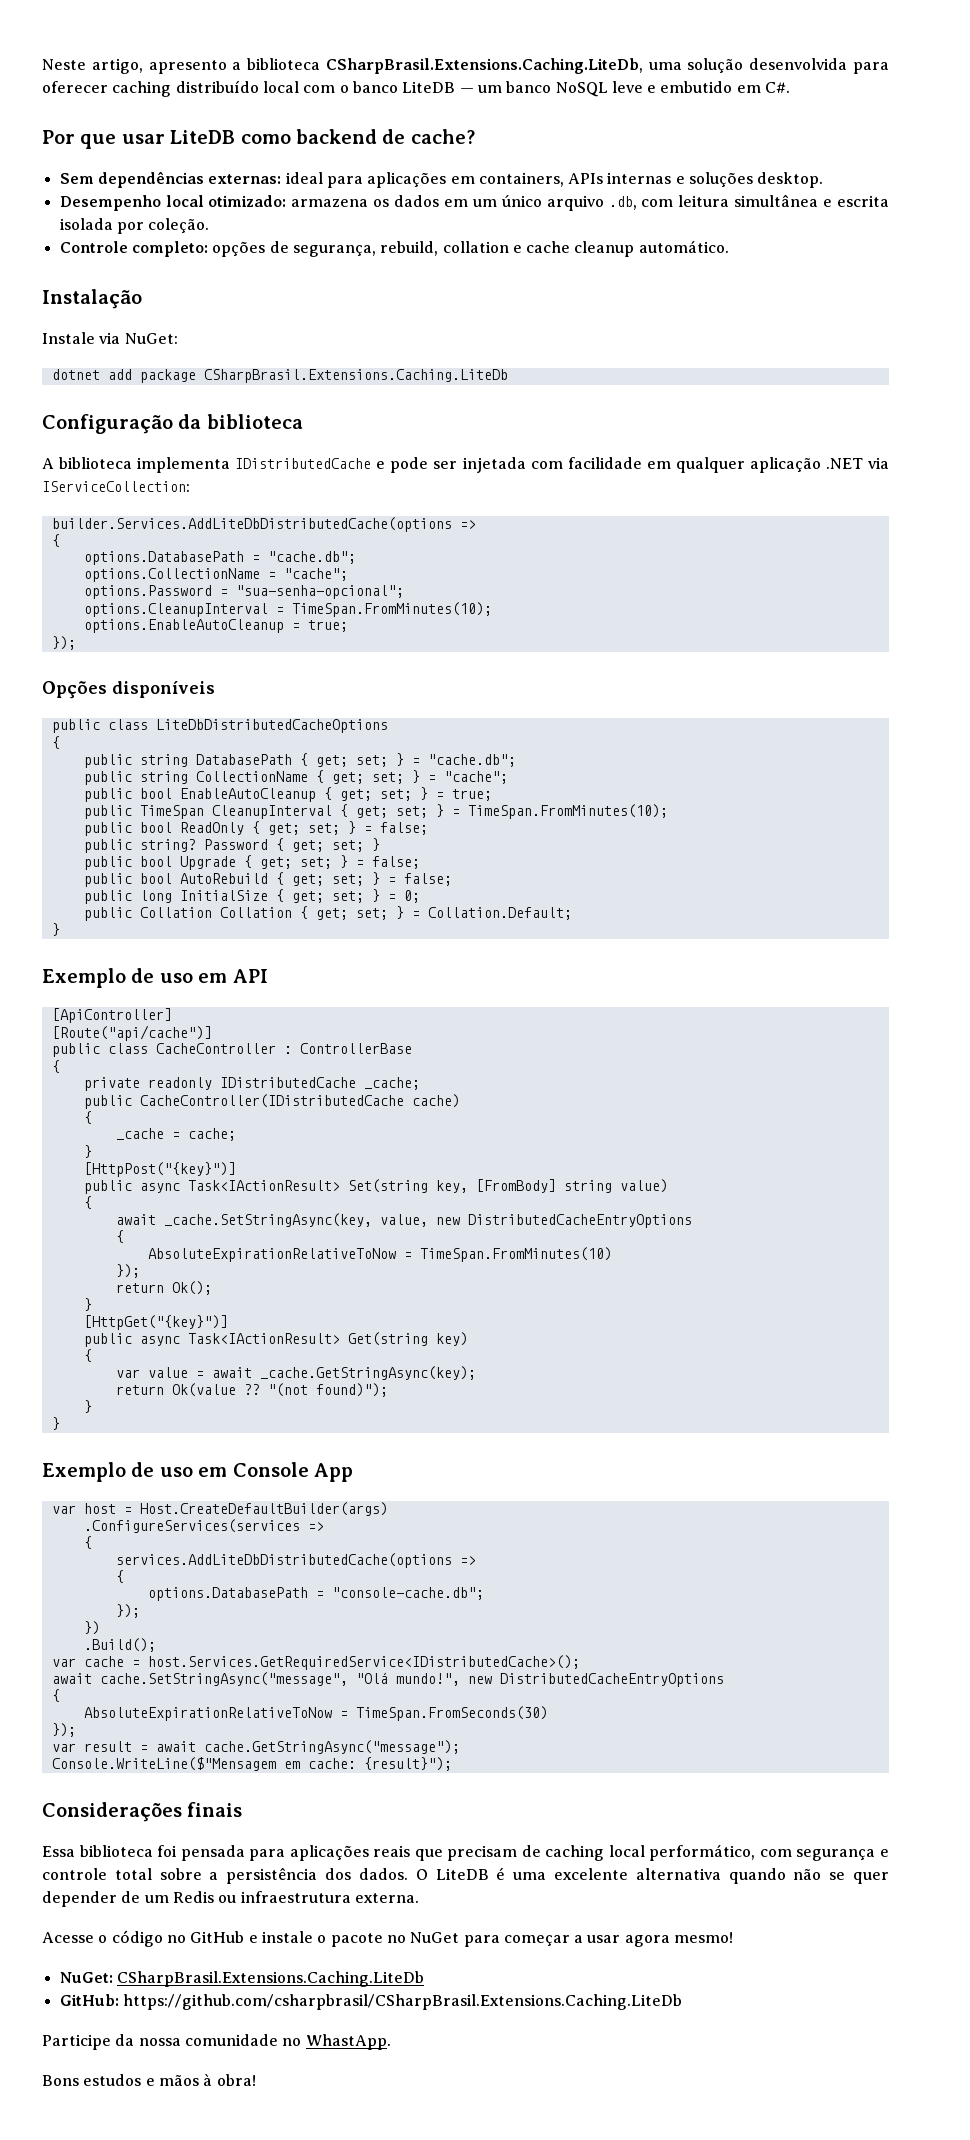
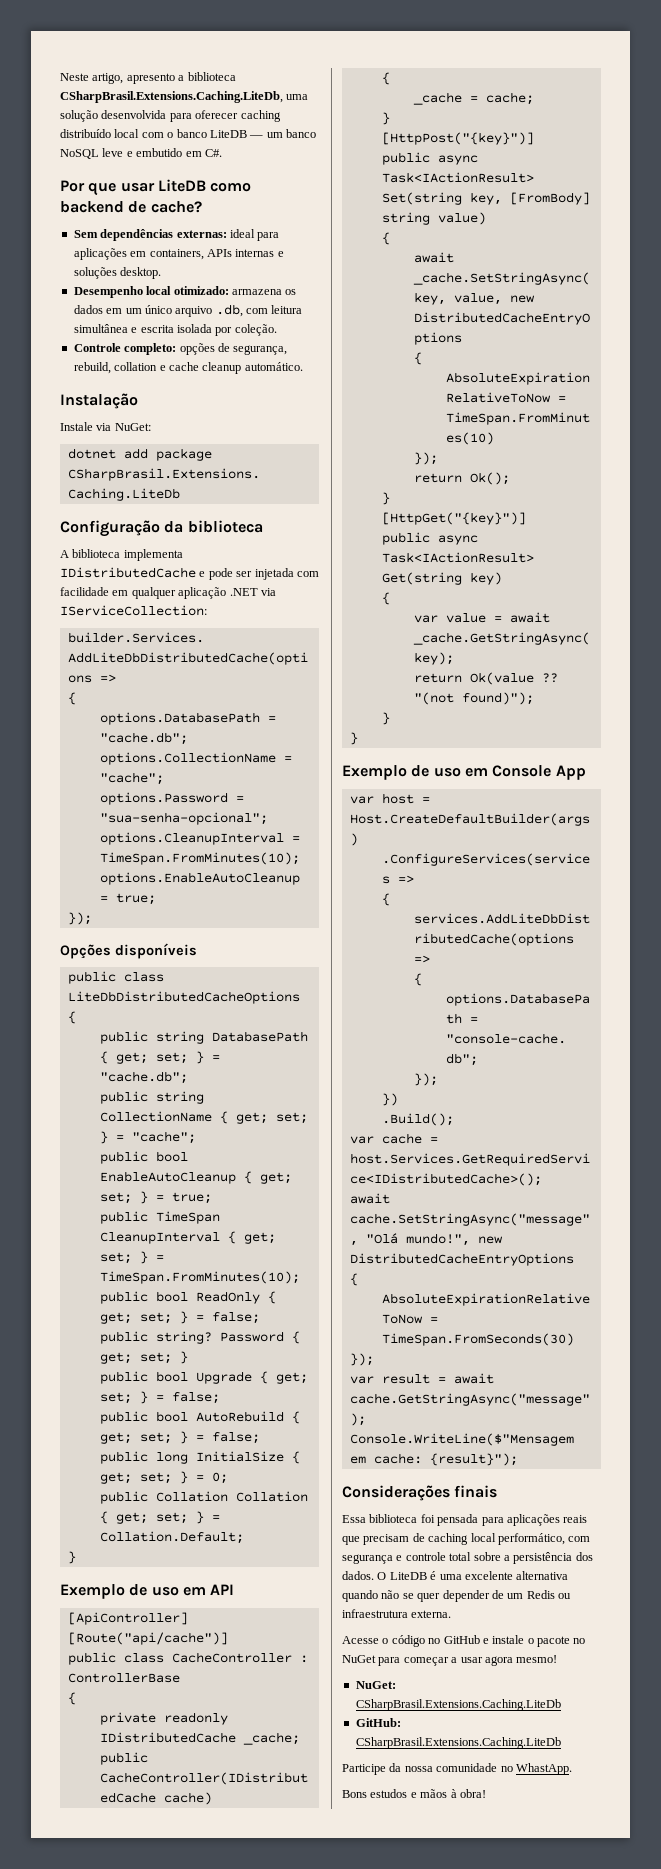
[122,1994,682,2010] https://github.com/csharpbrasil/CSharpBrasil.Extensions.Caching.LiteDb -> [355,1737,561,1749] CSharpBrasil.Extensions.Caching.LiteDb

